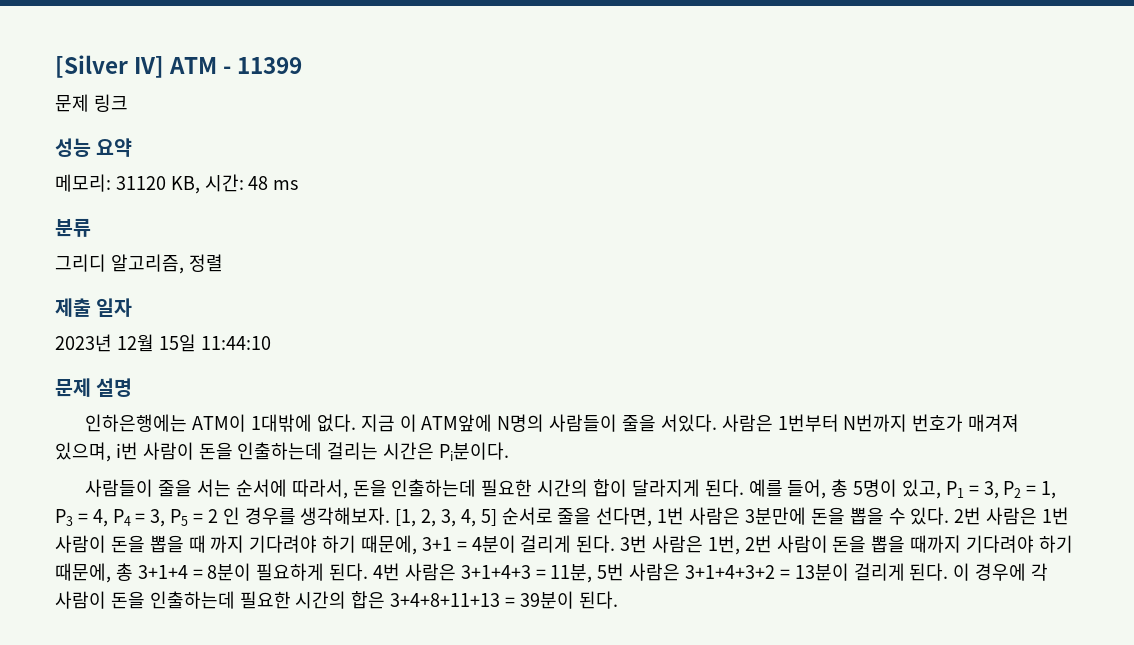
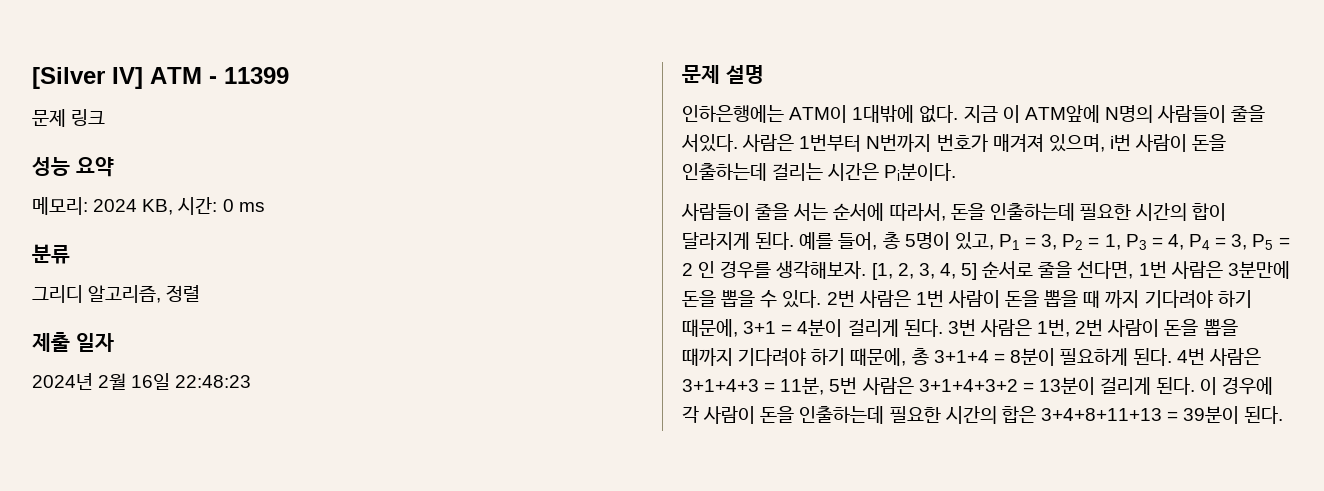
[115,176,166,190] 31120 -> [93,199,138,212] 2024
[248,176,269,190] 48 -> [222,199,234,212] 0
[55,334,271,352] 2023년 12월 15일 11:44:10 -> [32,373,252,390] 2024년 2월 16일 22:48:23

